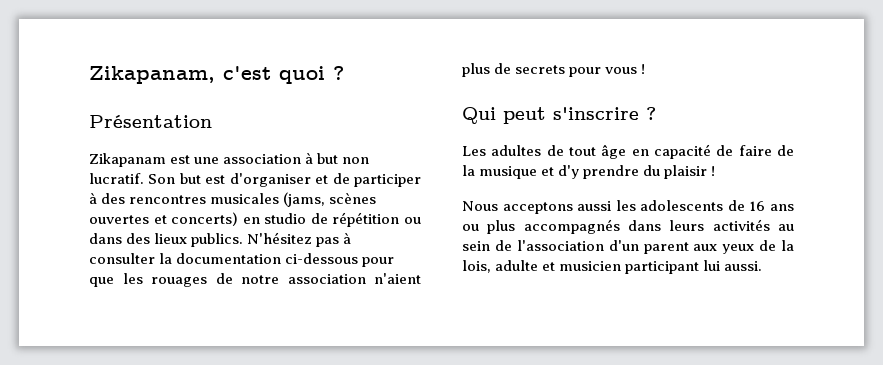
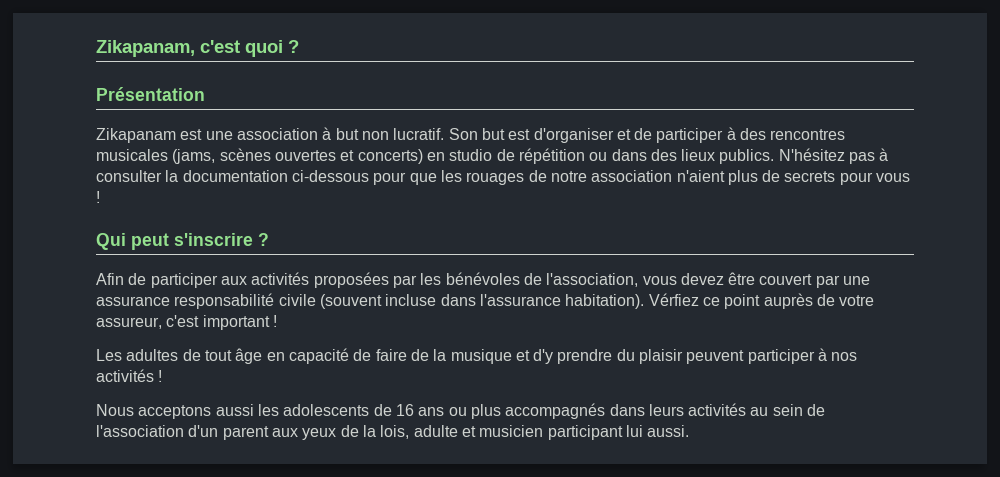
(656, 113) none -> [96,272,871,288] [96,293,875,309] [96,315,277,330] // Afin de participer aux activités proposées par les bénévoles de l'association, vous devez être couvert par une assurance responsabilité civile (souvent incluse dans l'assurance habitation). Vérfiez ce point auprès de votre assureur, c'est important !
(708, 172) none -> [686,348,858,364] [96,369,154,382] peuvent participer à nos activités

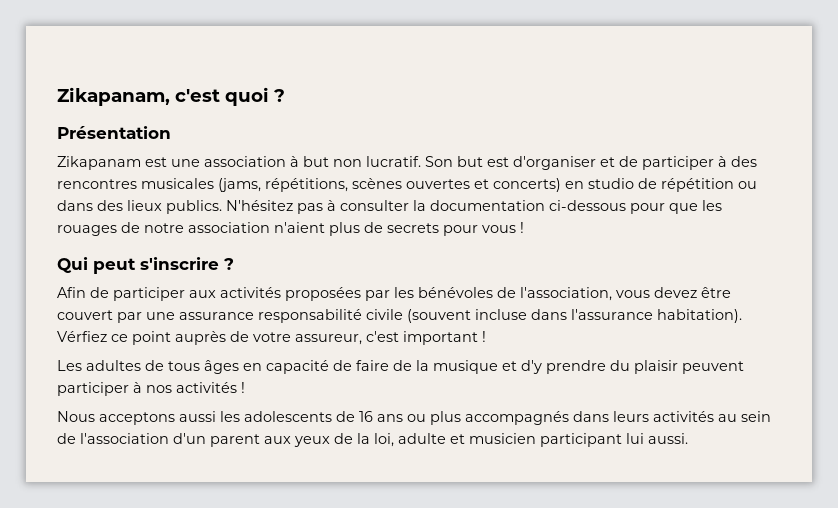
(216, 156) none -> [265,178,348,192] répétitions,
[204,348,263,364] tout âge -> [168,360,239,374] tous âges
[380,425,410,439] lois, -> [374,433,394,447] loi,

